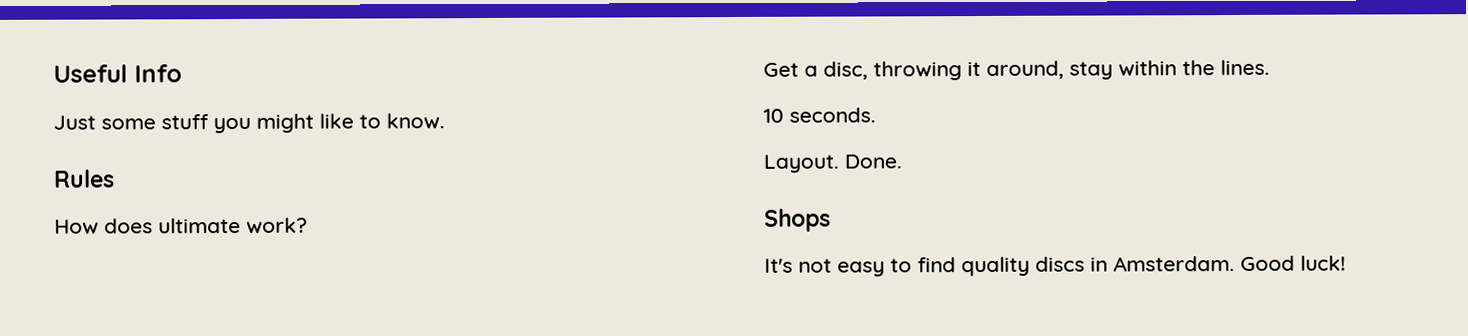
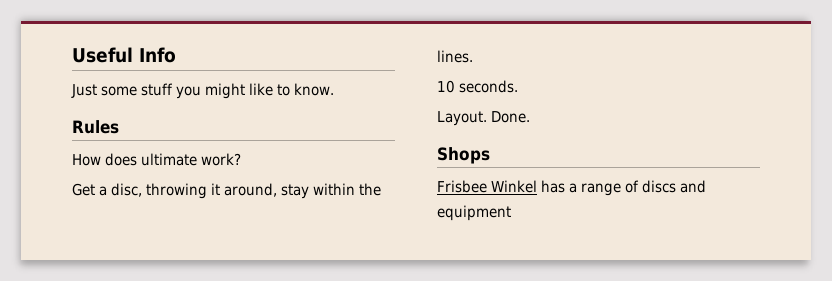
[764,255,1346,277] It's not easy to find quality discs in Amsterdam. Good luck! -> [437,180,706,196] [437,205,511,221] Frisbee Winkel has a range of discs and equipment

